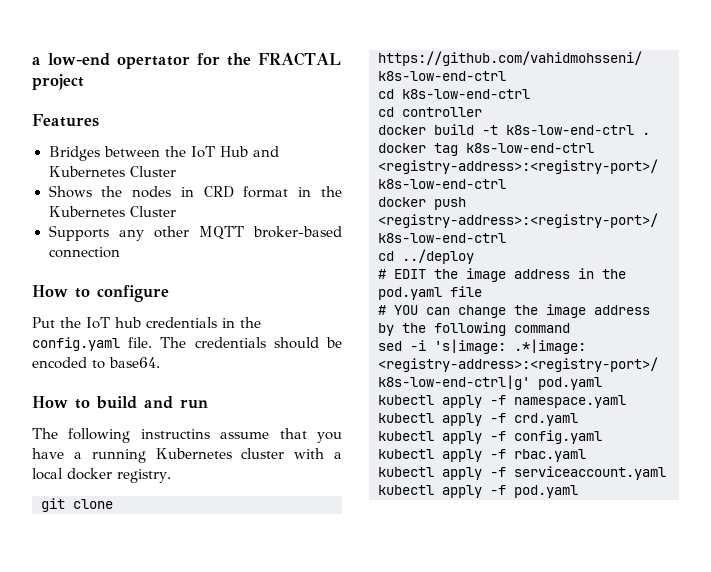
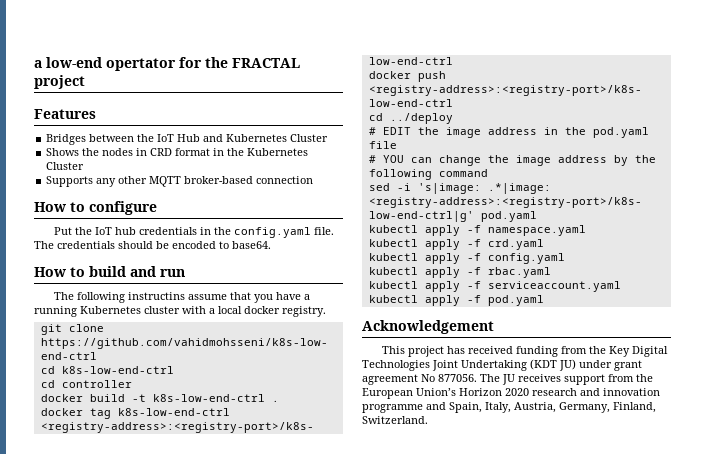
(578, 491) none -> [362,320,494,334] [382,346,669,357] [362,359,642,371] [362,374,653,385] [362,388,660,399] [362,402,656,413] [362,416,428,424] // Acknowledgement // This project has received funding from the Key Digital Technologies Joint Undertaking (KDT JU) under grant agreement No 877056. The JU receives support from the European Union’s Horizon 2020 research and innovation programme and Spain, Italy, Austria, Germany, Finland, Switzerland.

